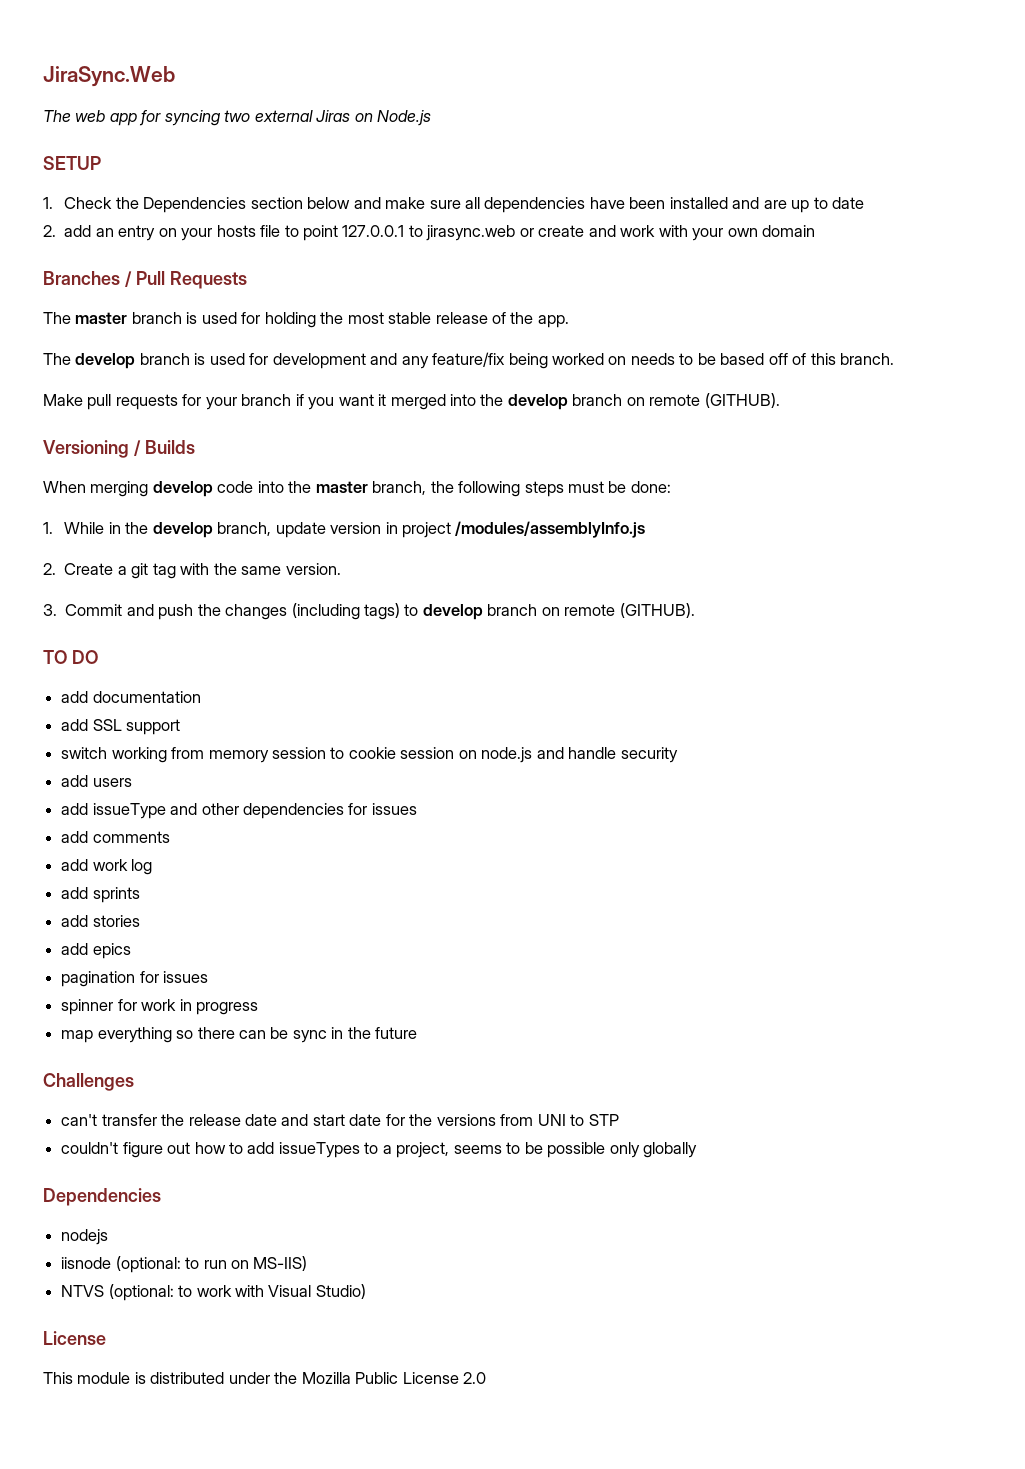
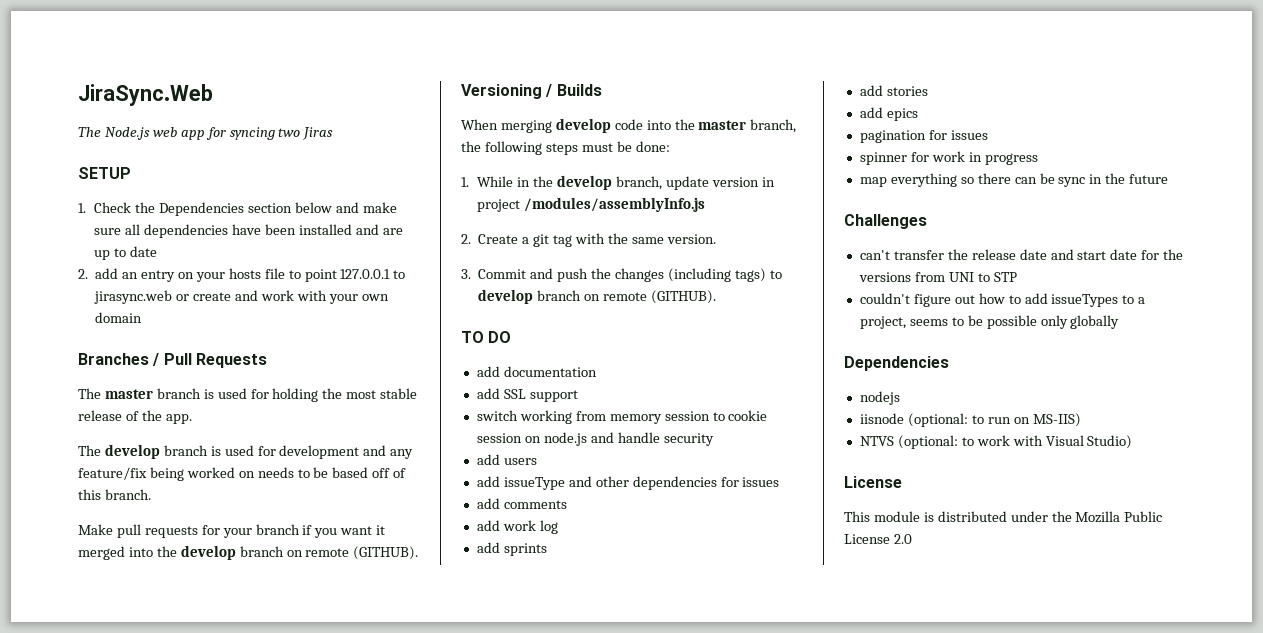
(71, 116) none -> [104,127,150,140] Node.js
[254,110,313,122] external -> (301, 132) none
[354,110,432,126] on Node.js -> (334, 133) none

